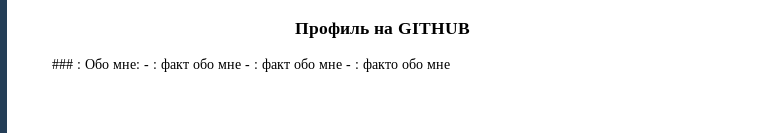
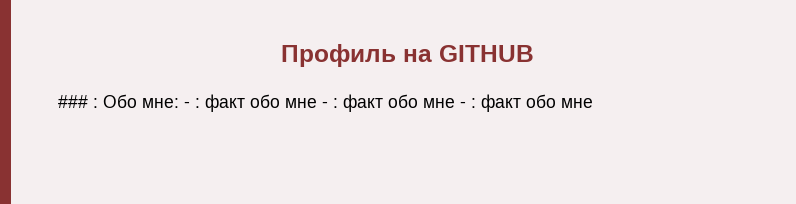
[363,58,398,72] факто -> [481,94,521,112] факт

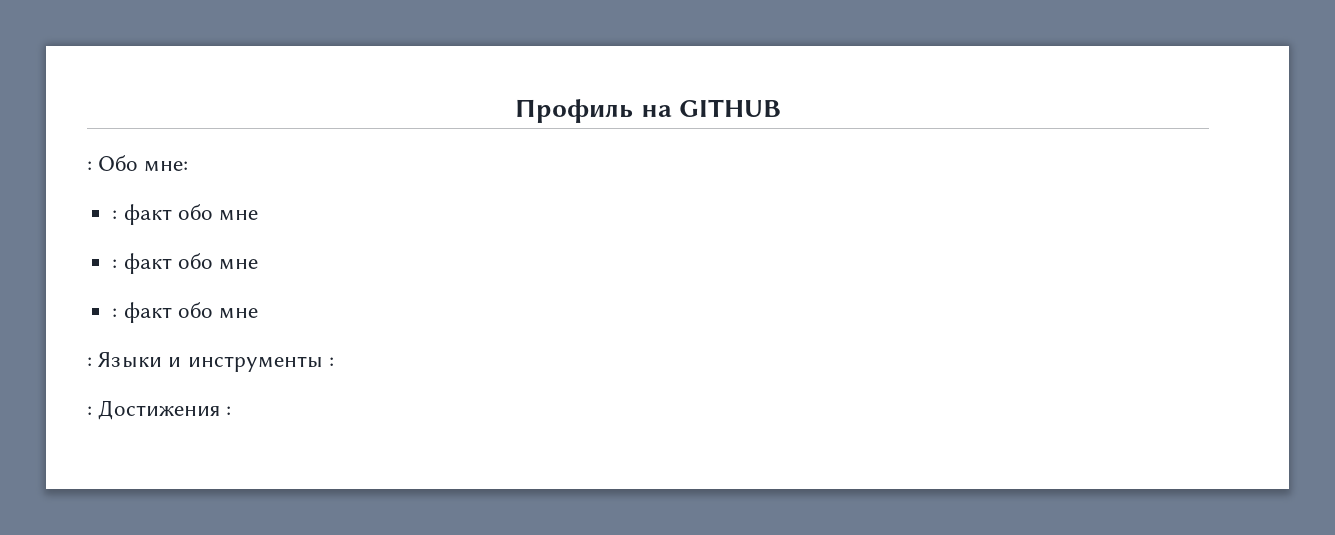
[58,95,88,108] ### -> (781, 108) none
[184,94,593,112] - : факт обо мне - : факт обо мне - : факт обо мне -> [112,204,258,225] [112,253,258,274] [112,302,258,323] [87,352,334,372] [87,400,232,420] // : факт обо мне // : факт обо мне // : факт обо мне // : Языки и инструменты : // : Достижения :

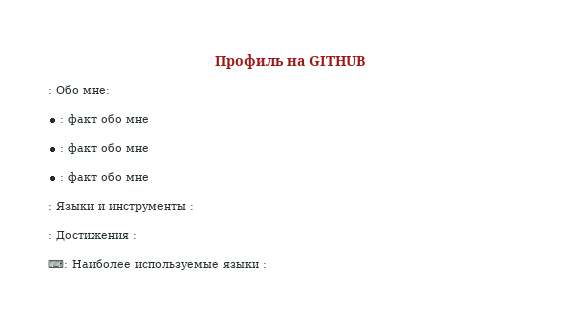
(232, 411) none -> [48,259,267,270] // ⌨: Наиболее используемые языки :

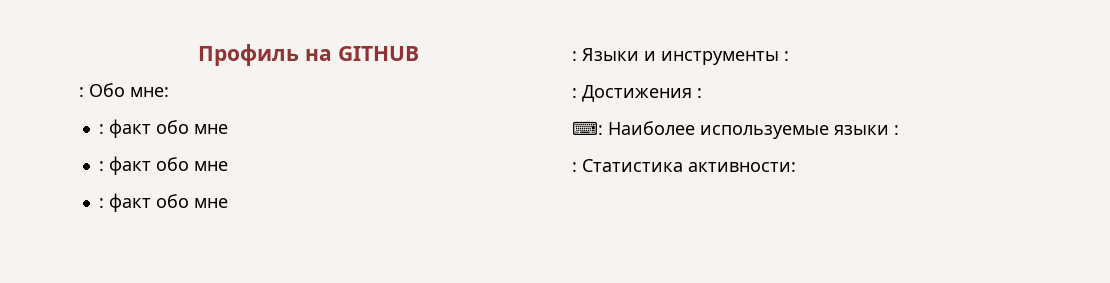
(267, 265) none -> [572,159,796,172] // : Статистика активности:

